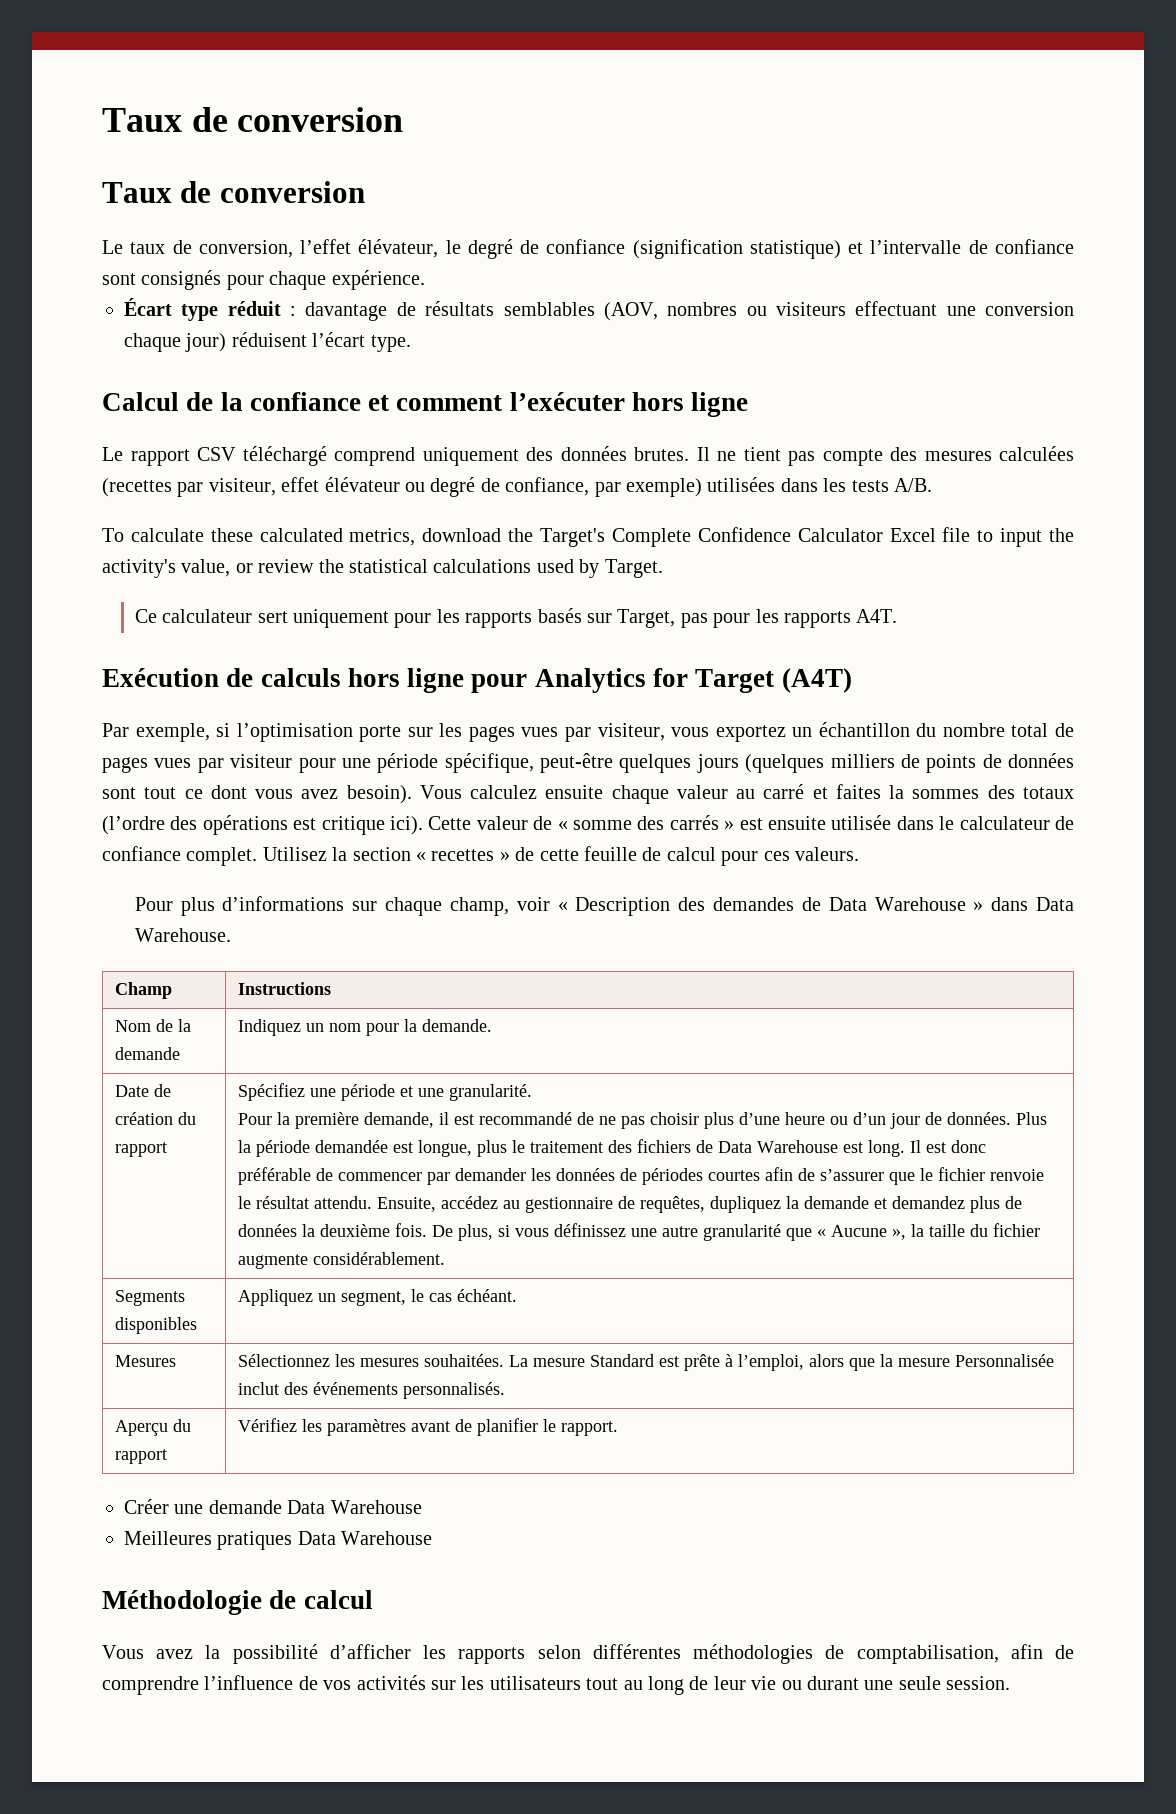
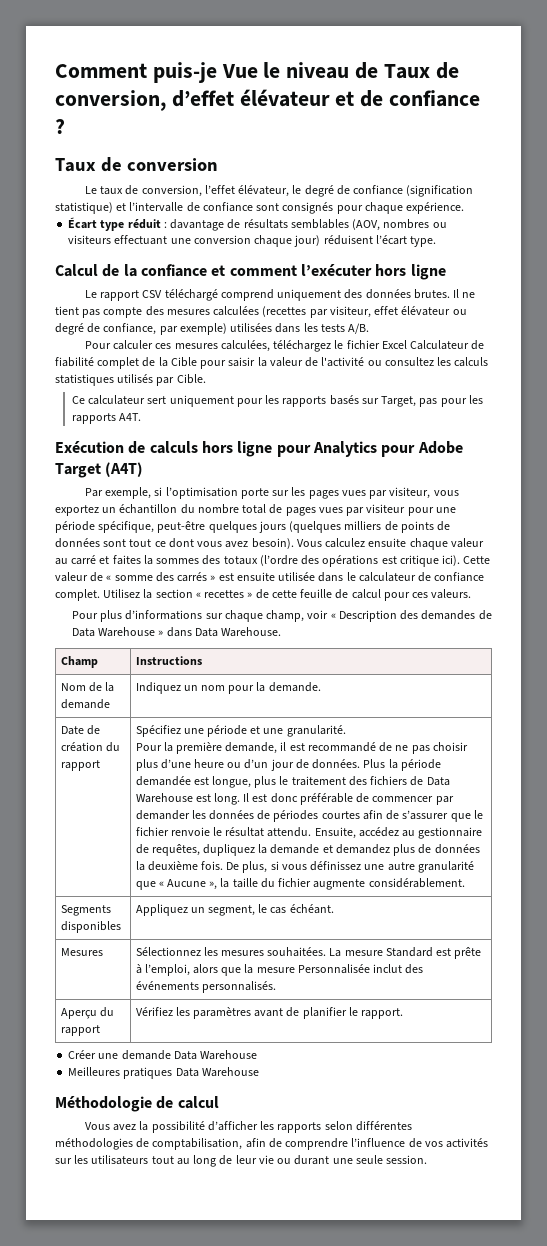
[102,107,404,132] Taux de conversion -> [55,62,459,83] [55,89,481,111] [55,119,65,134] Comment puis-je Vue le niveau de Taux de conversion, d’effet élévateur et de confiance ?
[102,527,1074,547] [102,559,663,578] To calculate these calculated metrics, download the Target's Complete Confidence Calculator Excel file to input the activity's value, or review the statistical calculations used by Target. -> [84,340,485,352] [55,357,489,369] [55,374,206,386] Pour calculer ces mesures calculées, téléchargez le fichier Excel Calculateur de fiabilité complet de la Cible pour saisir la valeur de l'activité ou consultez les calculs statistiques utilisés par Cible.
[653,668,689,687] for -> [381,441,463,457] pour Adobe

